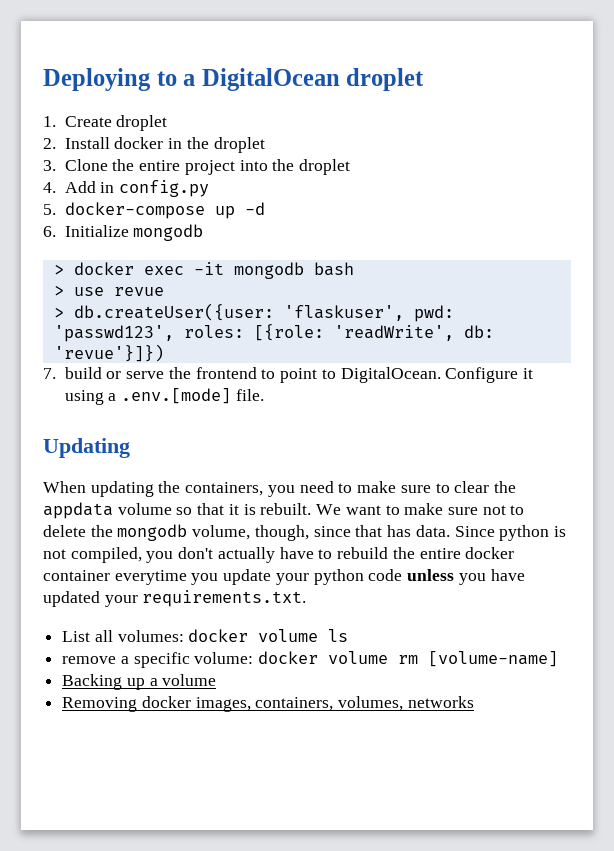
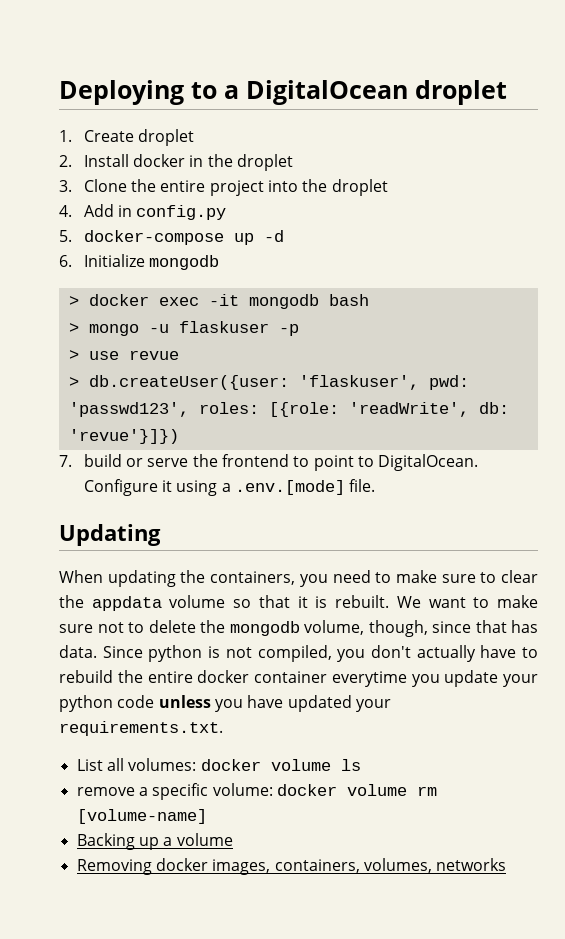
(354, 269) none -> [68,321,299,336] // > mongo -u flaskuser -p

